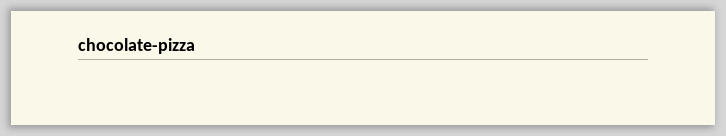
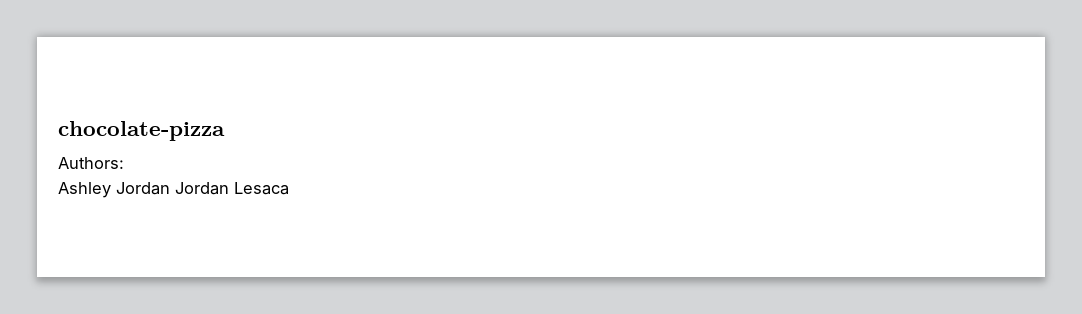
(195, 46) none -> [58,157,124,169] [58,182,289,198] // Authors: // Ashley Jordan Jordan Lesaca

